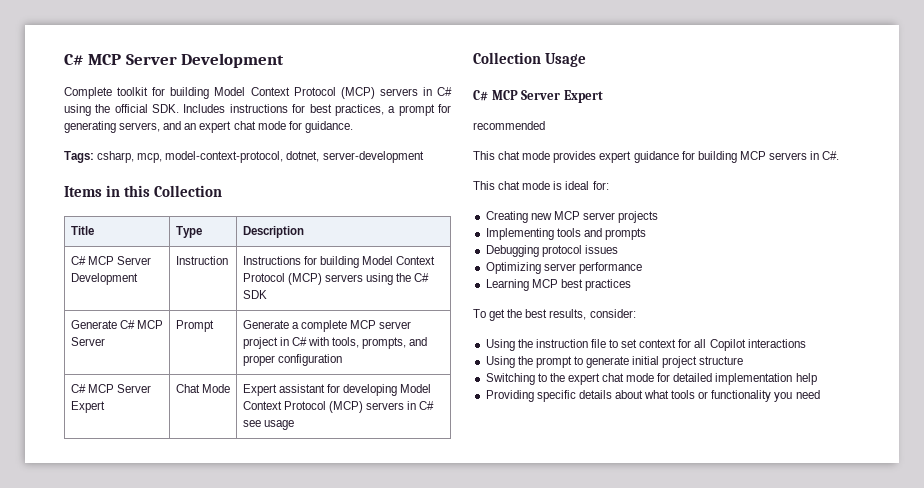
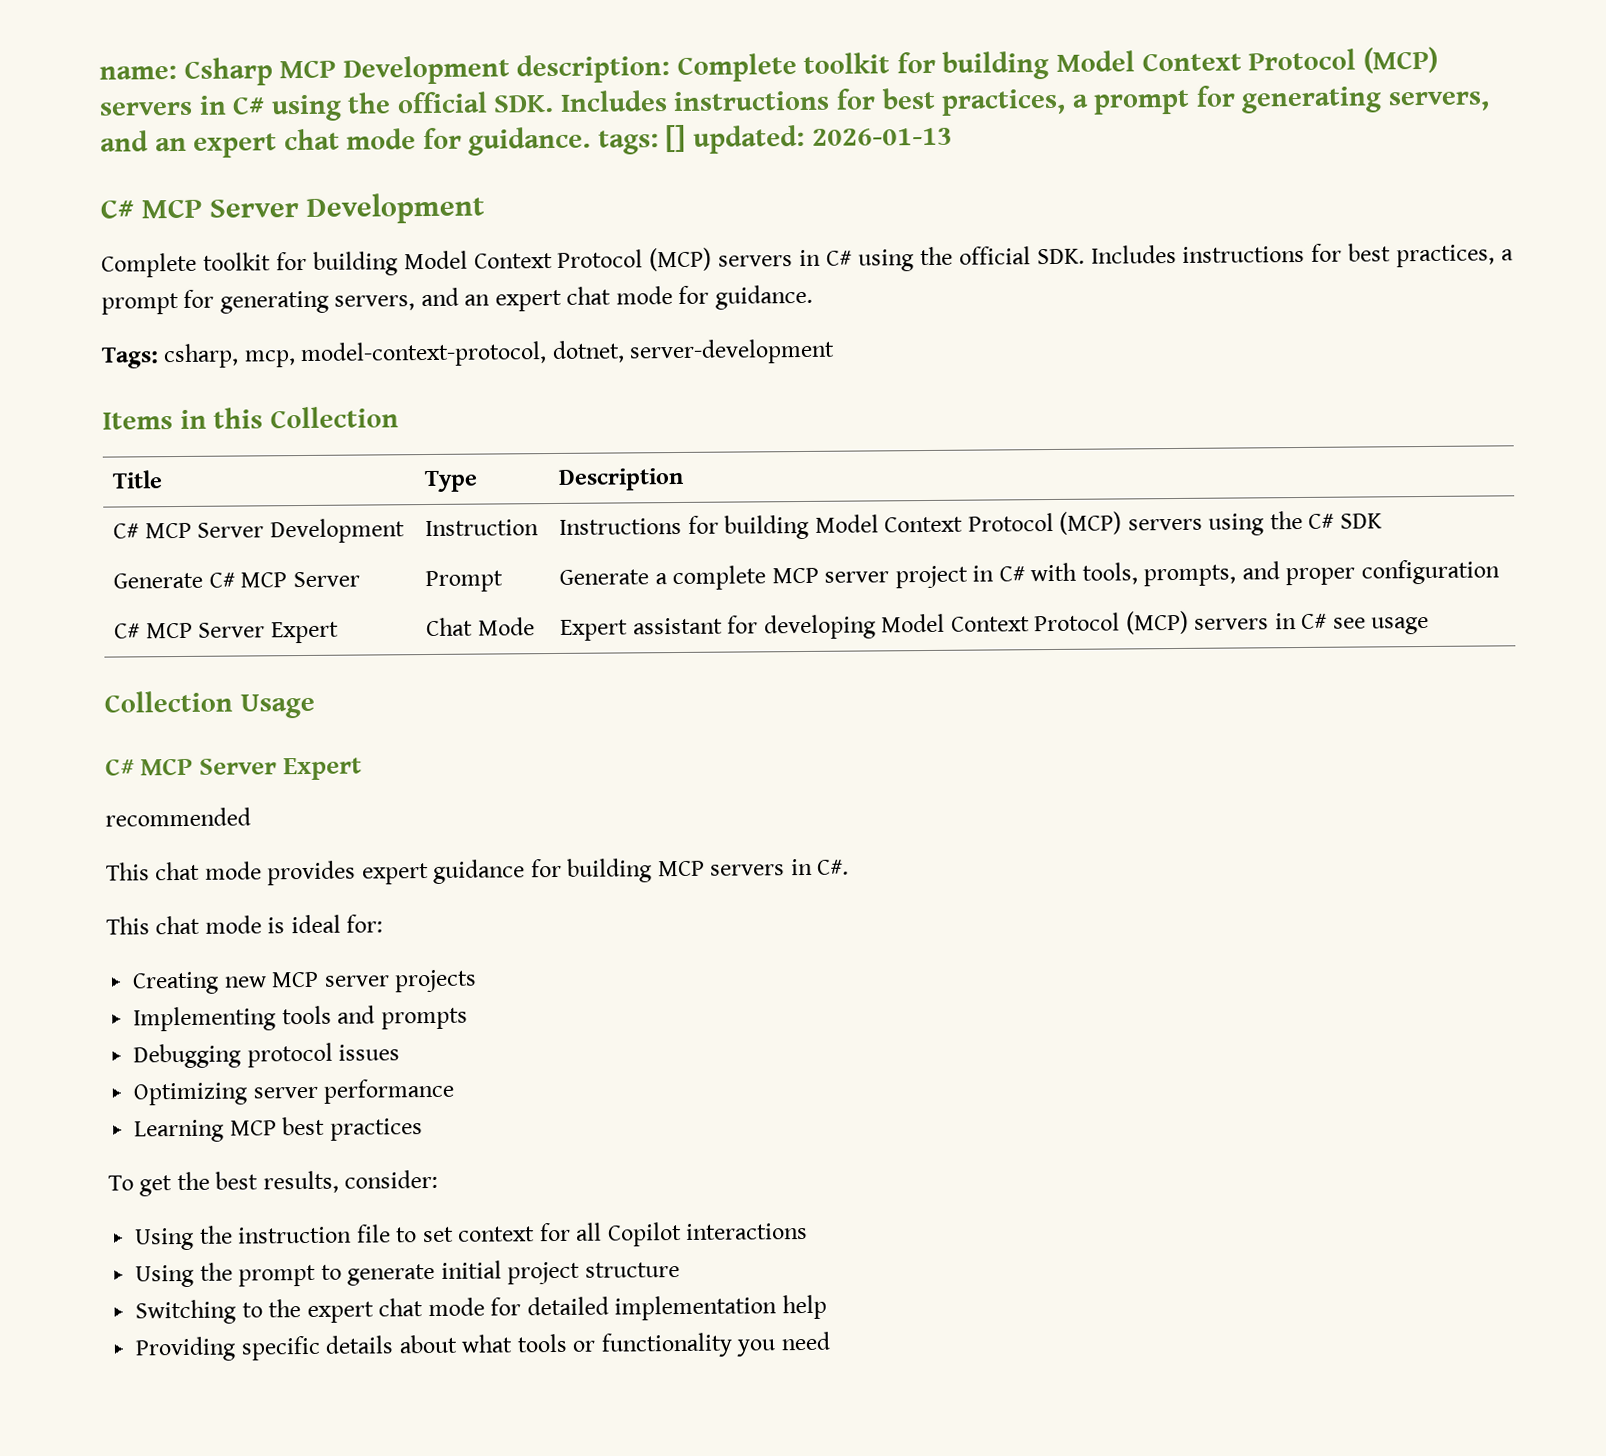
(64, 59) none -> [99,46,1438,86] [99,85,1490,122] [100,124,953,158] name: Csharp MCP Development description: Complete toolkit for building Model Context Protocol (MCP) servers in C# using the official SDK. Includes instructions for best practices, a prompt for generating servers, and an expert chat mode for guidance. tags: [] updated: 2026-01-13 //

